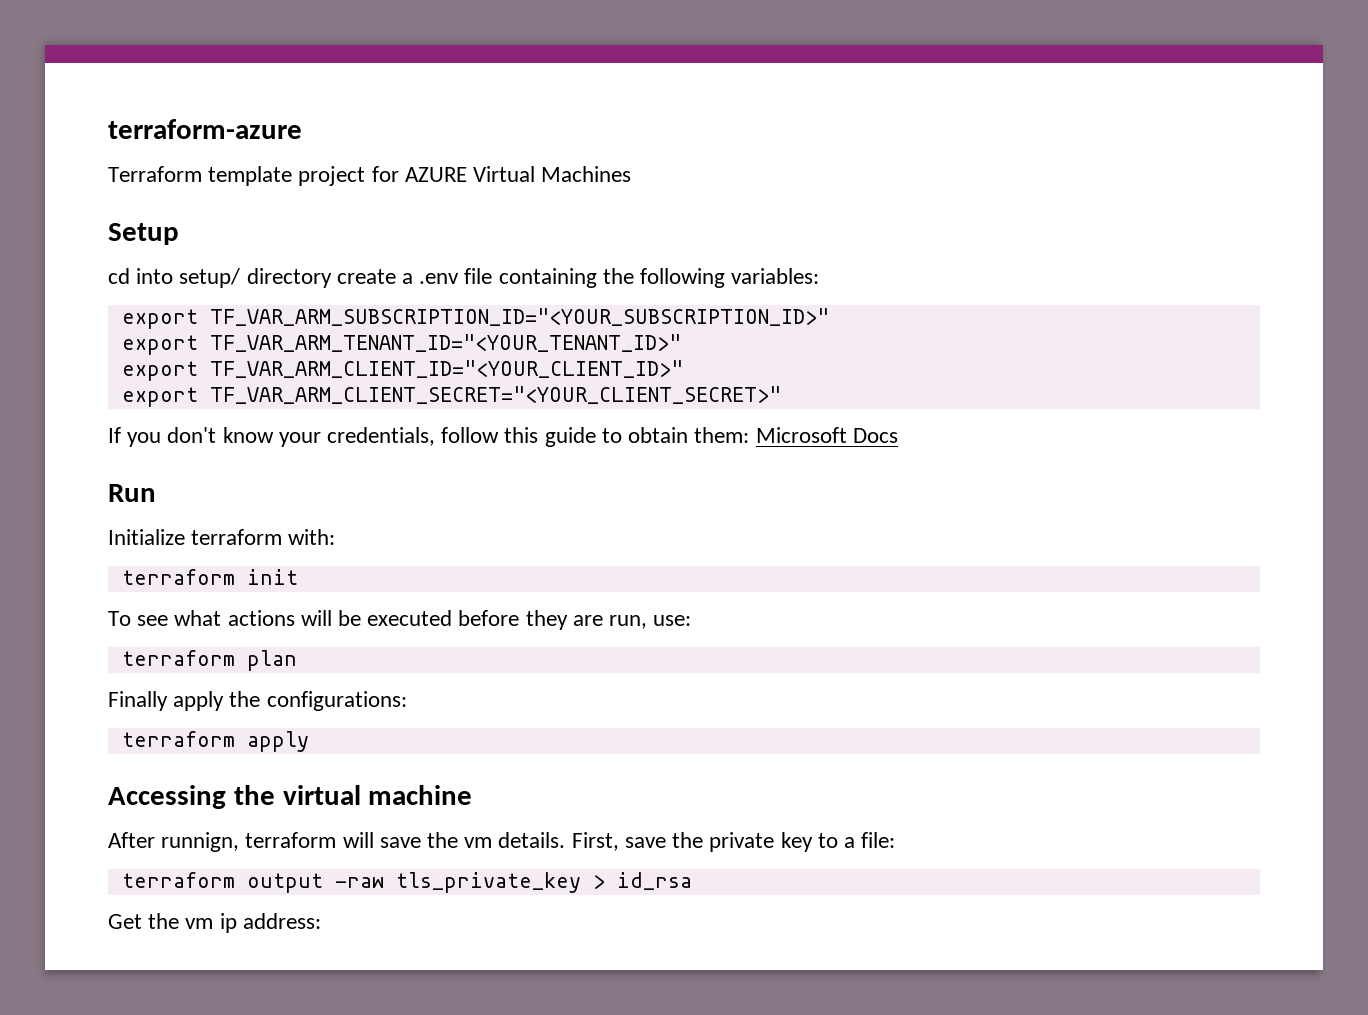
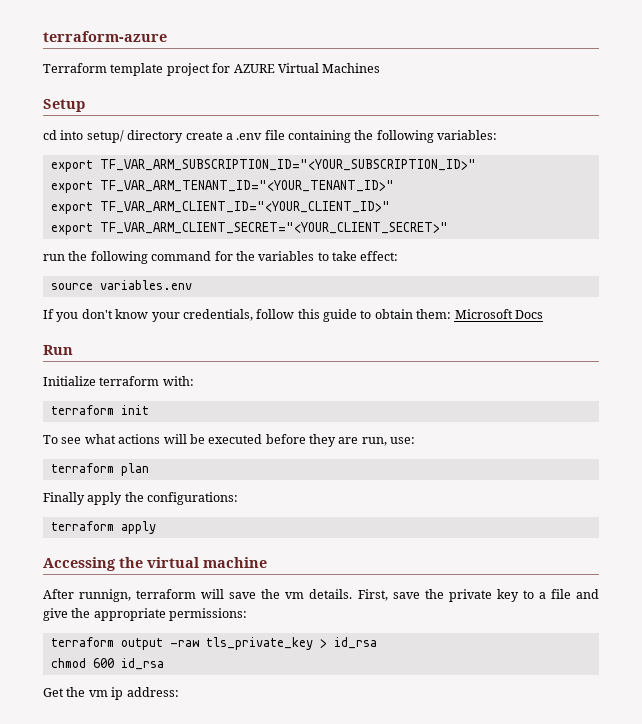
(781, 395) none -> [43,251,399,264] [50,280,192,290] // run the following command for the variables to take effect: // source variables.env
[861,832,896,848] file: -> [550,589,599,599] [43,608,248,621] file and give the appropriate permissions:
(692, 881) none -> [50,658,164,670] // chmod 600 id_rsa

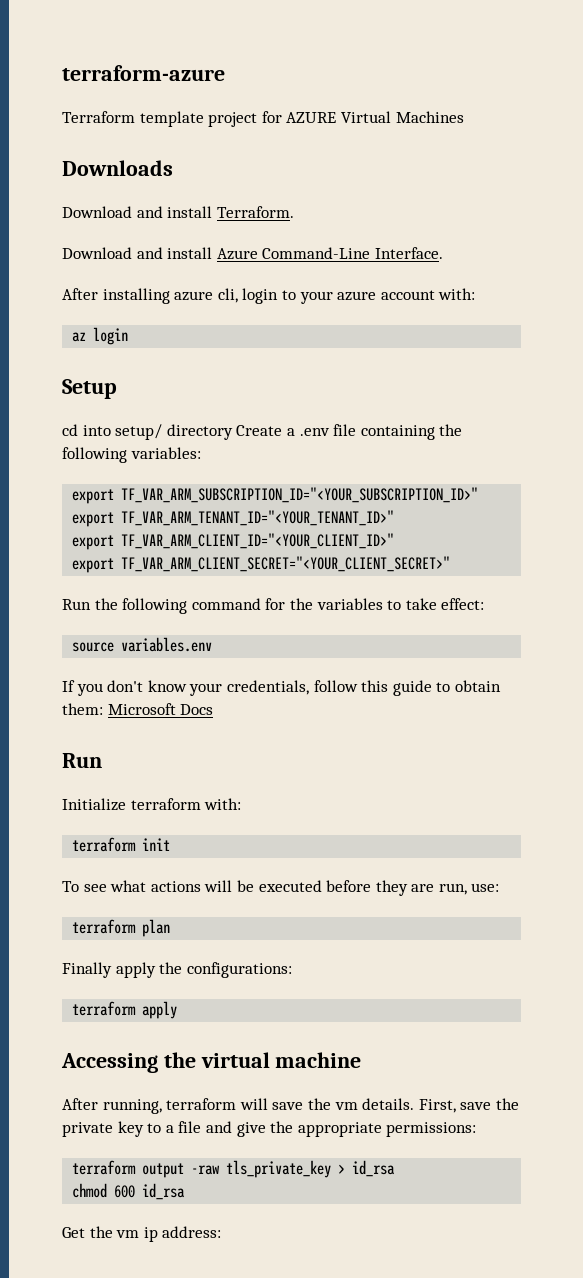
(381, 68) none -> [62,160,173,176] [62,206,294,218] [62,247,443,260] [62,288,476,304] [72,327,129,345] // Downloads // Download and install Terraform. // Download and install Azure Command-Line Interface. // After installing azure cli, login to your azure account with: // az login
[185,131,223,140] create -> [236,425,283,436] Create
[43,254,65,261] run -> [62,599,91,610] Run
[79,589,132,602] runnign, -> [102,1099,162,1114] running,

